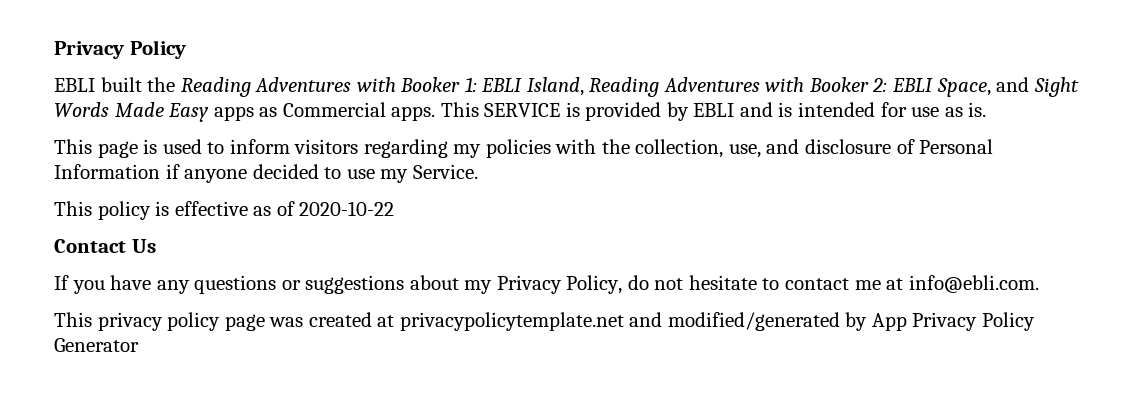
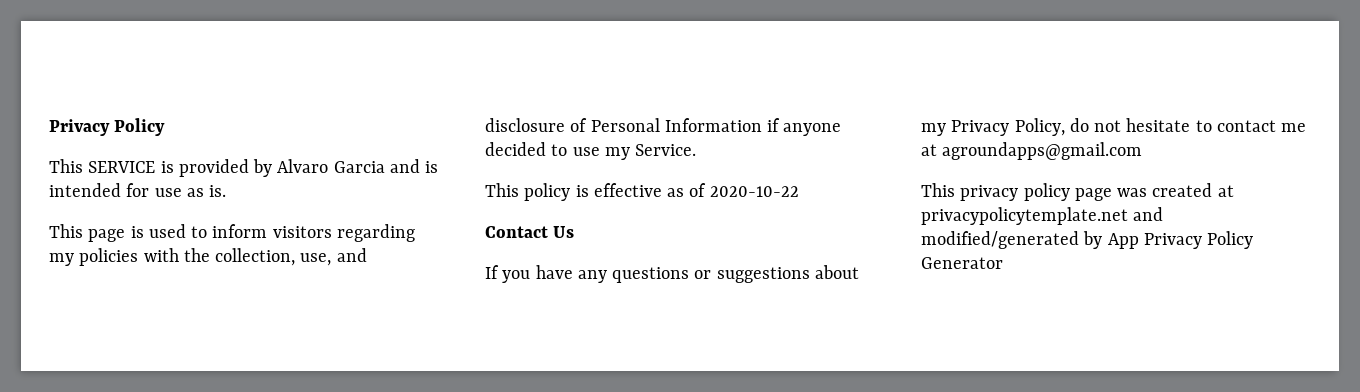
[54,77,1079,97] [54,102,436,122] EBLI built the Reading Adventures with Booker 1: EBLI Island, Reading Adventures with Booker 2: EBLI Space, and Sight Words Made Easy apps as Commercial apps. -> (166, 127) none
[693,103,735,117] EBLI -> [277,159,385,173] Alvaro Garcia
[908,275,1039,293] info@ebli.com. -> [942,142,1143,160] agroundapps@gmail.com

